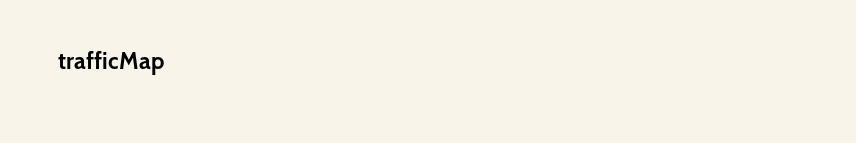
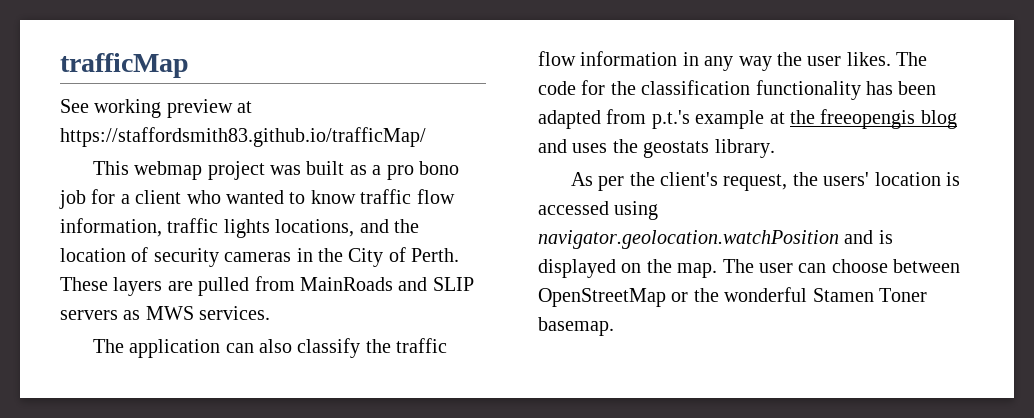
(164, 63) none -> [60,99,253,118] [60,127,426,147] [92,161,459,180] [59,189,455,209] [60,218,419,238] [60,247,460,267] [60,276,474,296] [60,306,271,320] [92,338,448,358] [538,51,928,71] [538,80,937,100] [538,109,957,129] [538,139,775,158] [570,172,960,191] [538,201,659,220] [538,230,893,249] [538,259,961,278] [538,287,927,307] [538,317,614,336] // See working preview at https://staffordsmith83.github.io/trafficMap/ // This webmap project was built as a pro bono job for a client who wanted to know traffic flow information, traffic lights locations, and the location of security cameras in the City of Perth. These layers are pulled from MainRoads and SLIP servers as MWS services. // The application can also classify the traffic flow information in any way the user likes. The code for the classification functionality has been adapted from p.t.'s example at the freeopengis blog and uses the geostats library. // As per the client's request, the users' location is accessed using navigator.geolocation.watchPosition and is displayed on the map. The user can choose between OpenStreetMap or the wonderful Stamen Toner basemap.

